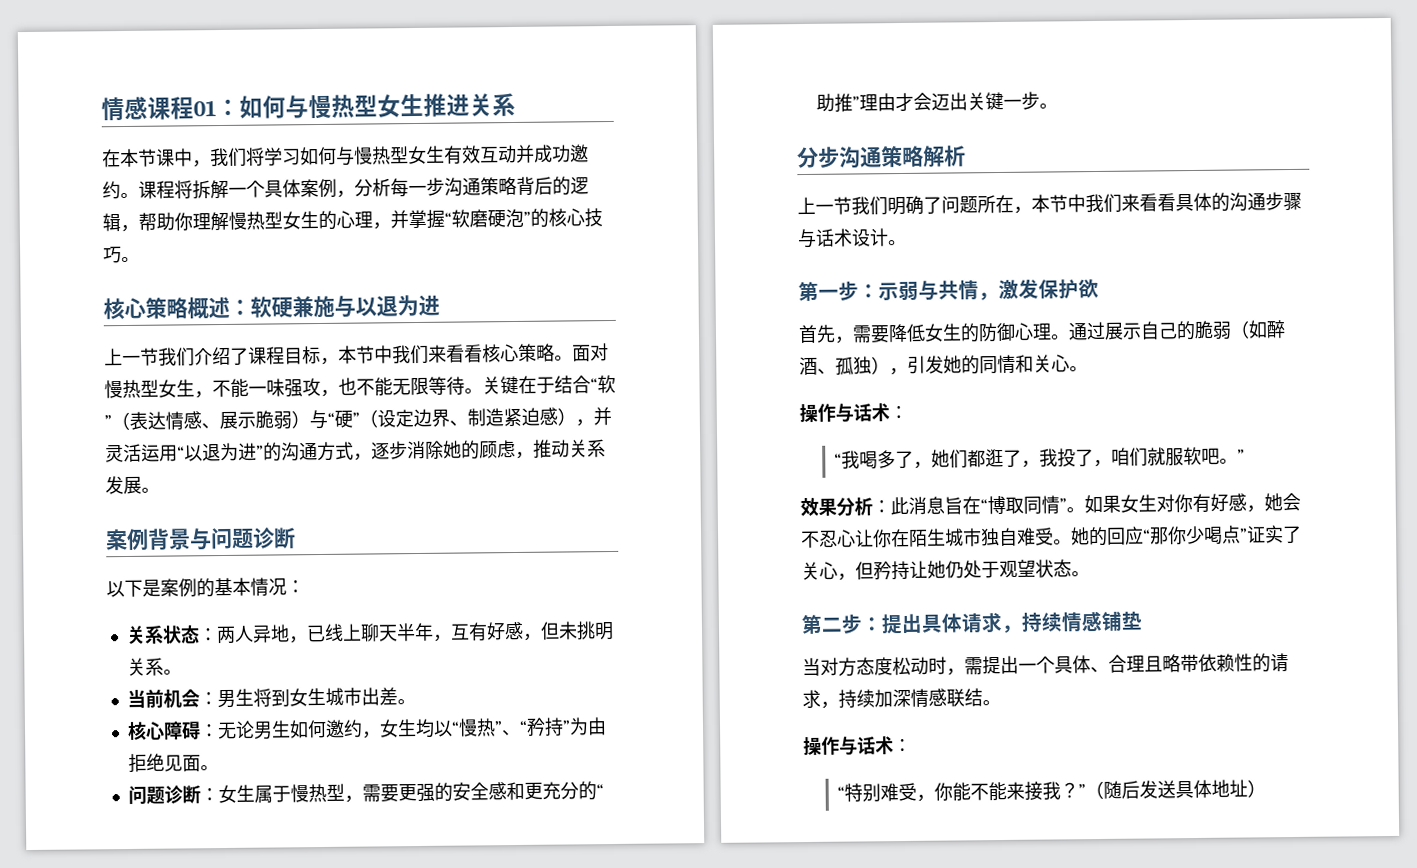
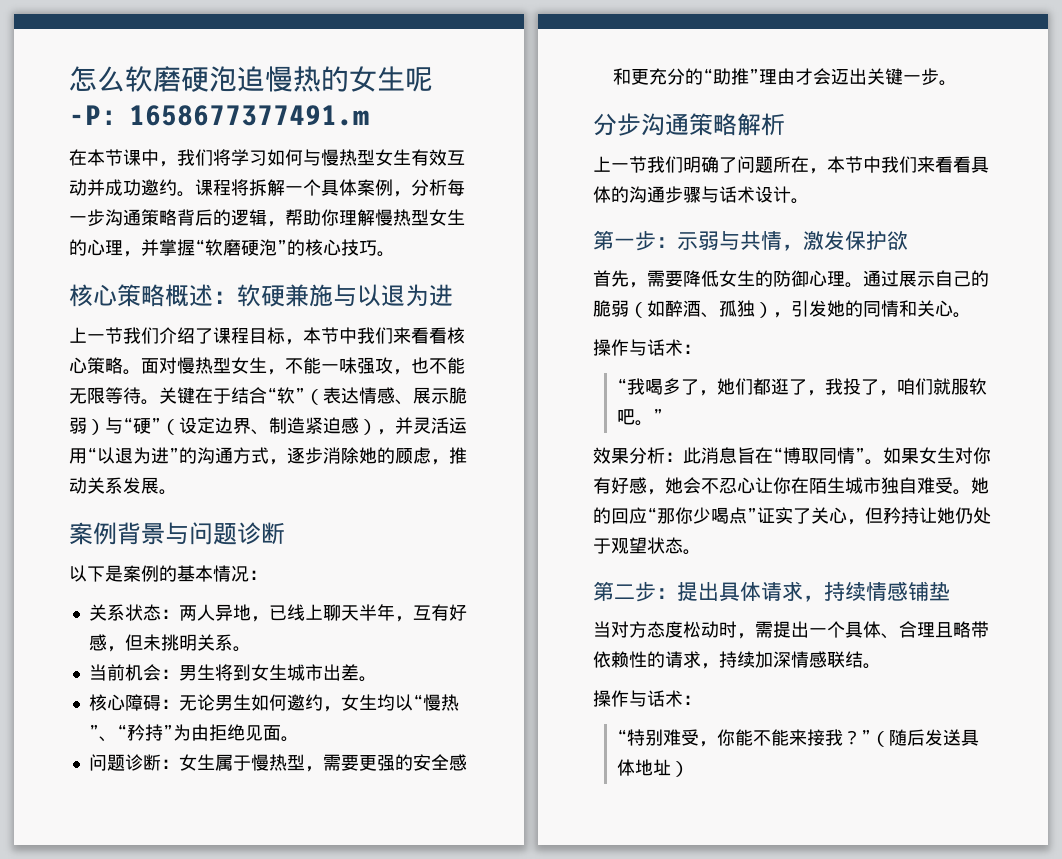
[101,92,516,122] 情感课程01：如何与慢热型女生推进关系 -> [69,66,433,92] [69,105,369,126] 怎么软磨硬泡追慢热的女生呢-P：1658677377491.m

